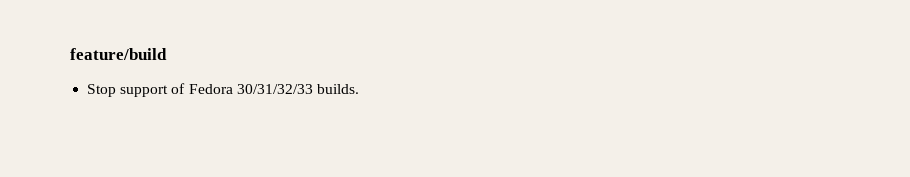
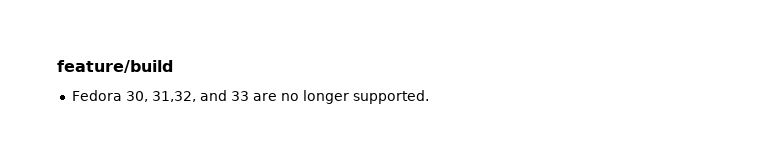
[87,83,359,97] Stop support of Fedora 30/31/32/33 builds. -> [71,90,429,104] Fedora 30, 31,32, and 33 are no longer supported.

